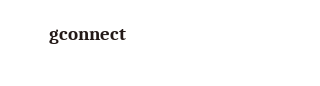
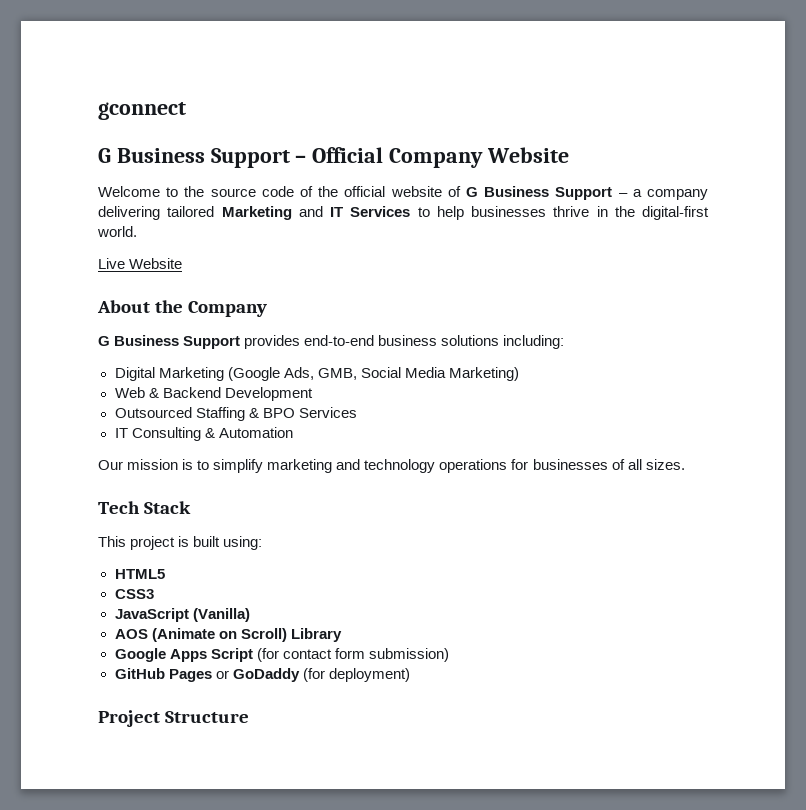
(126, 36) none -> [98,147,569,168] [98,186,708,200] [98,206,709,220] [97,226,137,237] [98,258,183,269] [97,300,268,317] [98,335,565,349] [114,367,519,381] [114,387,313,401] [114,407,357,421] [114,427,293,441] [98,459,685,473] [98,501,192,514] [98,536,263,550] [114,569,165,579] [114,589,154,599] [114,608,250,622] [114,628,342,642] [114,648,449,662] [114,668,410,682] [98,710,250,727] // G Business Support – Official Company Website // Welcome to the source code of the official website of G Business Support – a company delivering tailored Marketing and IT Services to help businesses thrive in the digital-first world. // Live Website // About the Company // G Business Support provides end-to-end business solutions including: // Digital Marketing (Google Ads, GMB, Social Media Marketing) // Web & Backend Development // Outsourced Staffing & BPO Services // IT Consulting & Automation // Our mission is to simplify marketing and technology operations for businesses of all sizes. // Tech Stack // This project is built using: // HTML5 // CSS3 // JavaScript (Vanilla) // AOS (Animate on Scroll) Library // Google Apps Script (for contact form submission) // GitHub Pages or GoDaddy (for deployment) // Project Structure

